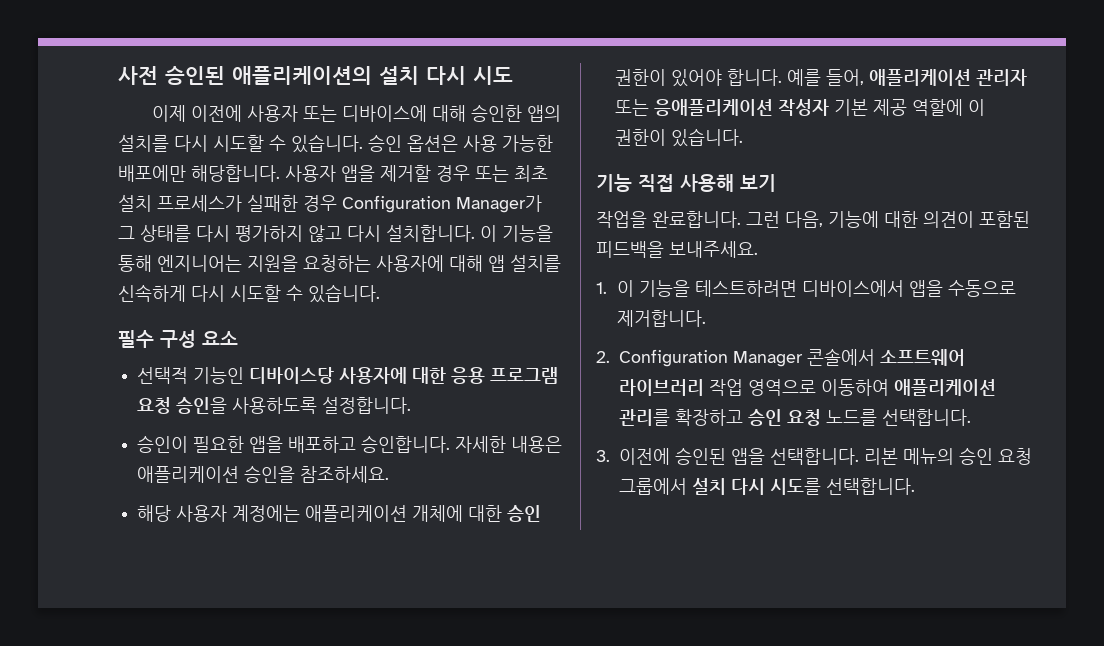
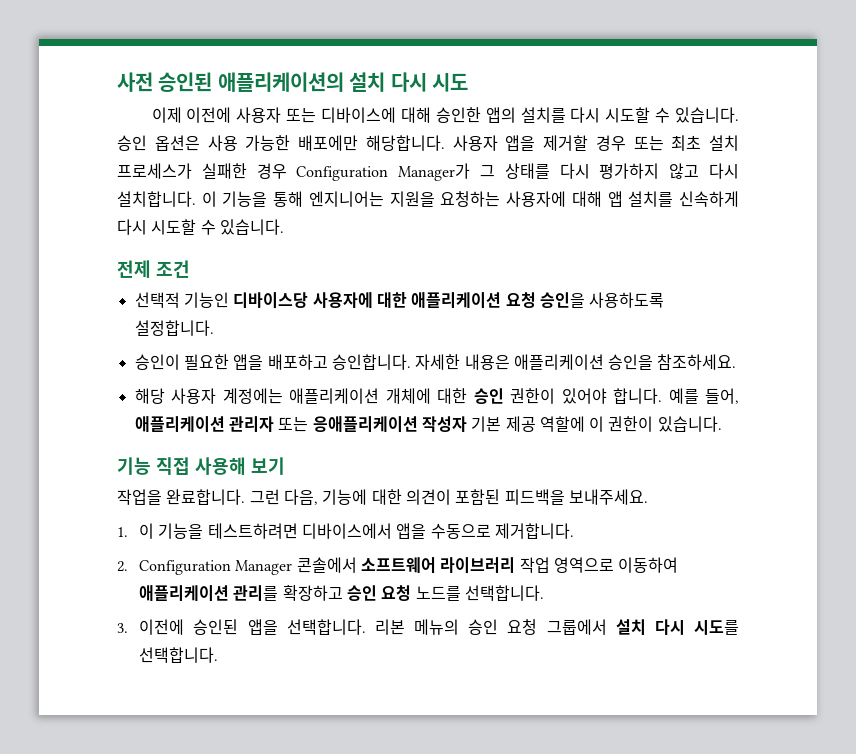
[118,330,238,348] 필수 구성 요소 -> [117,260,190,278] 전제 조건
[451,367,559,384] 응용 프로그램 -> [411,292,502,309] 애플리케이션

